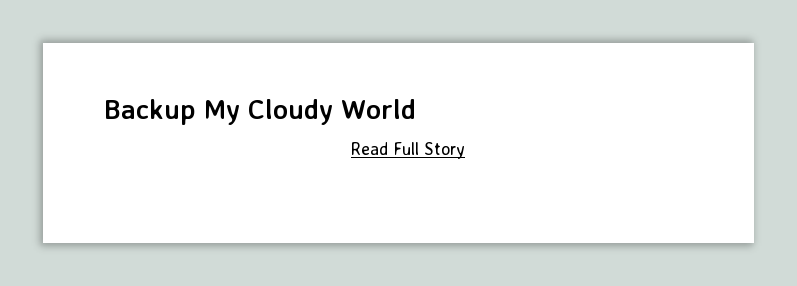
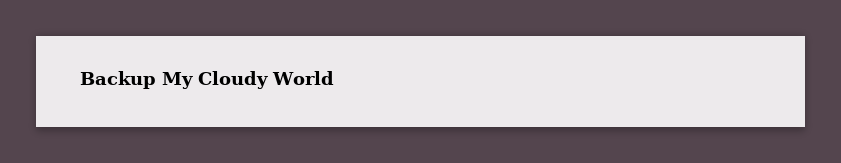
[351,142,465,159] // Read Full Story -> (334, 78) none

